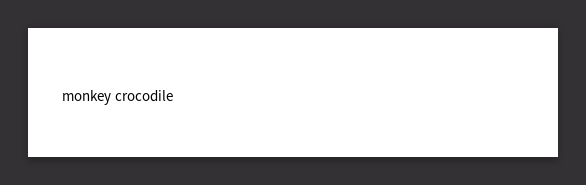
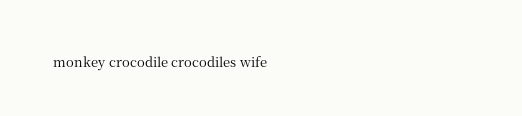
(174, 96) none -> [171,56,267,67] crocodiles wife

